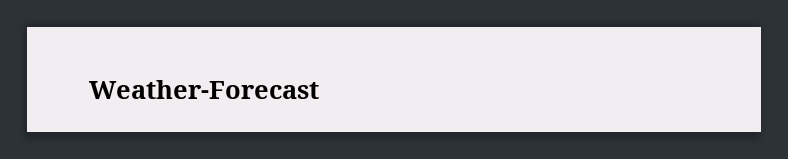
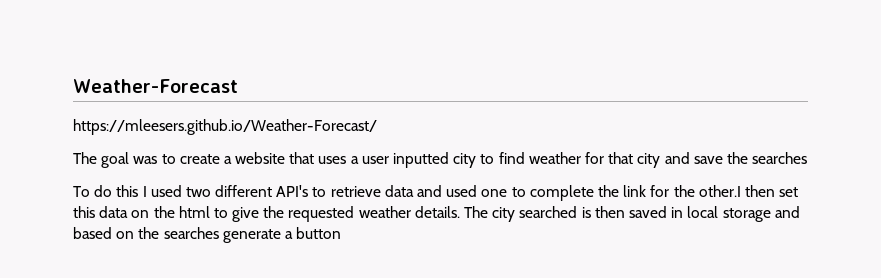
(319, 89) none -> [73,119,377,135] [73,152,808,168] [73,185,799,201] [73,206,800,222] [73,227,342,243] // https://mleesers.github.io/Weather-Forecast/ // The goal was to create a website that uses a user inputted city to find weather for that city and save the searches // To do this I used two different API's to retrieve data and used one to complete the link for the other.I then set this data on the html to give the requested weather details. The city searched is then saved in local storage and based on the searches generate a button

